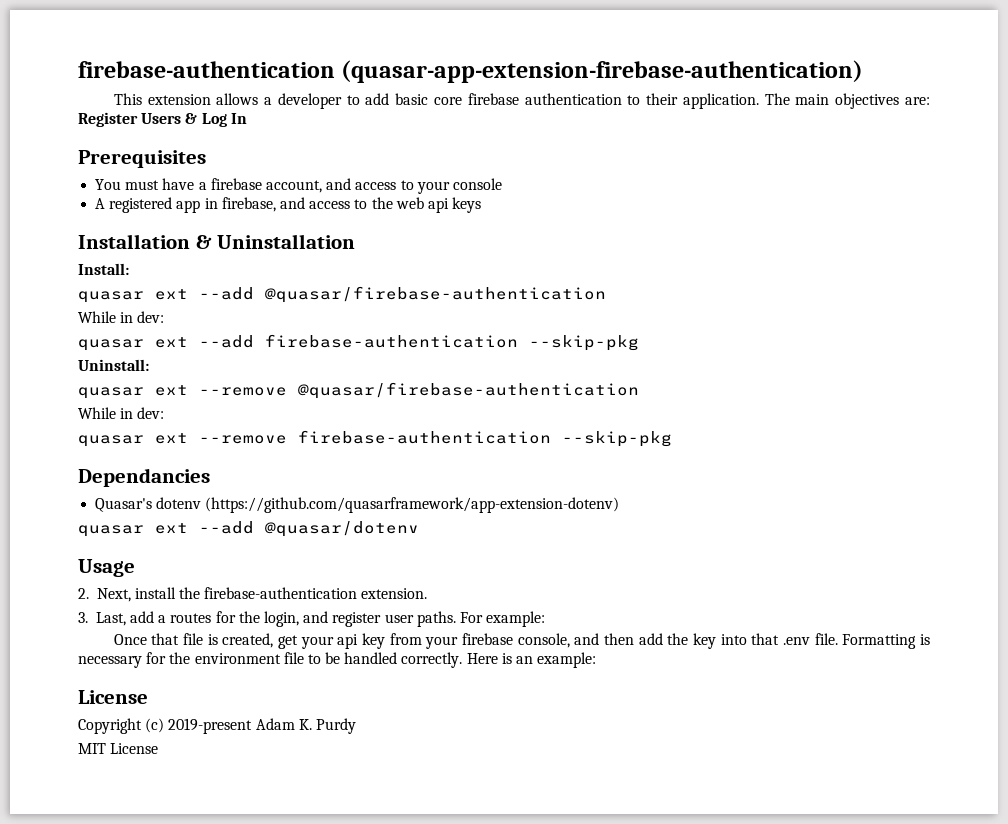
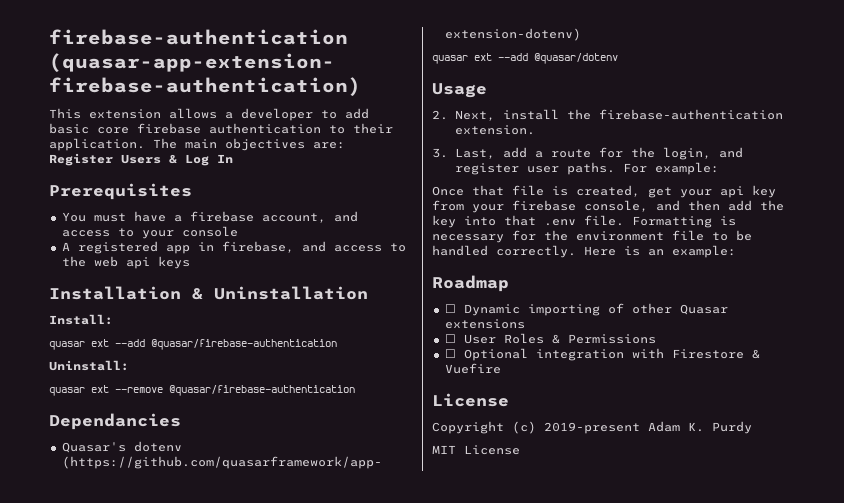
[78,311,165,323] [78,334,639,351] // While in dev: // quasar ext --add firebase-authentication --skip-pkg -> (337, 344) none
[78,407,165,419] [78,430,672,447] // While in dev: // quasar ext --remove firebase-authentication --skip-pkg -> (355, 390) none
[170,613,212,623] routes -> [550,149,591,158] route
(597, 660) none -> [432,275,509,292] [444,303,728,316] [444,319,525,329] [444,333,656,344] [444,348,760,361] [444,363,501,374] // Roadmap // ☐ Dynamic importing of other Quasar extensions // ☐ User Roles & Permissions // ☐ Optional integration with Firestore & Vuefire

